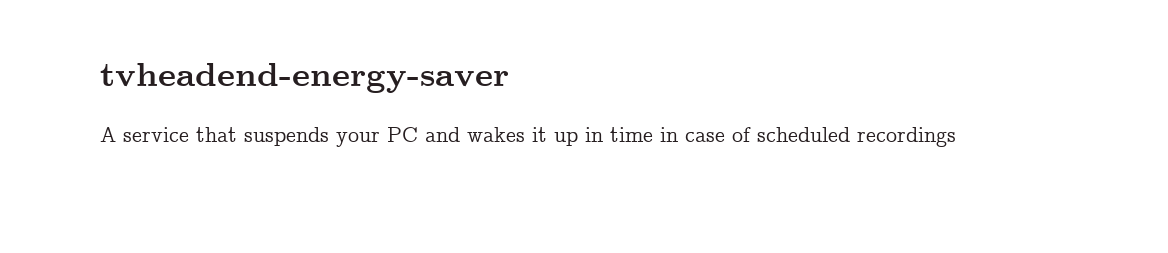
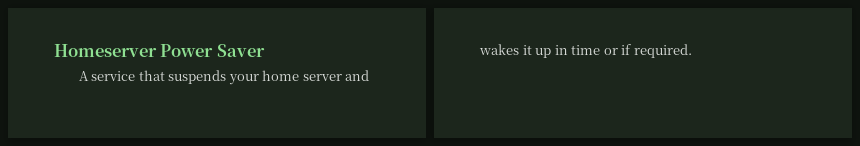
[100,63,509,93] tvheadend-energy-saver -> [54,44,265,57] Homeserver Power Saver
[387,127,418,142] PC -> [262,70,342,81] home server
[660,127,956,147] in case of scheduled recordings -> [603,44,692,58] or if required.

